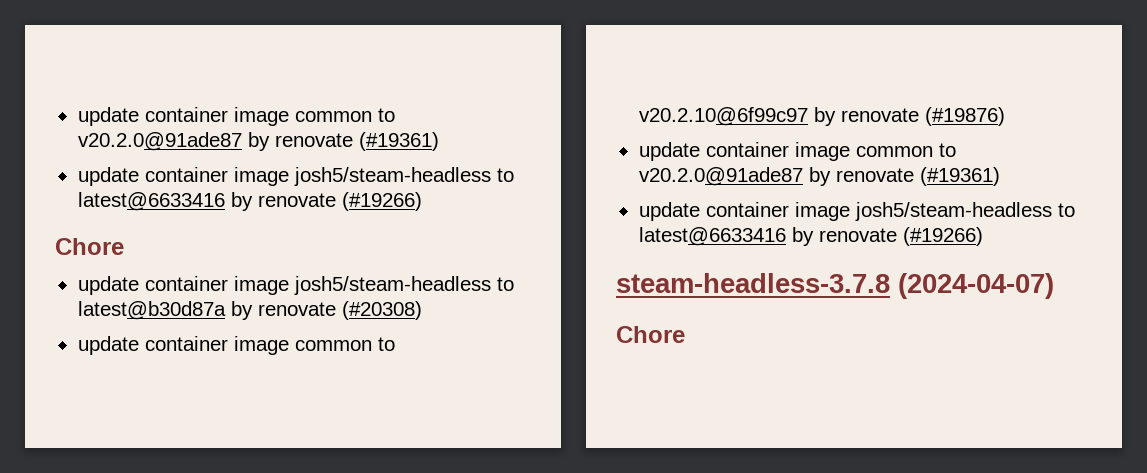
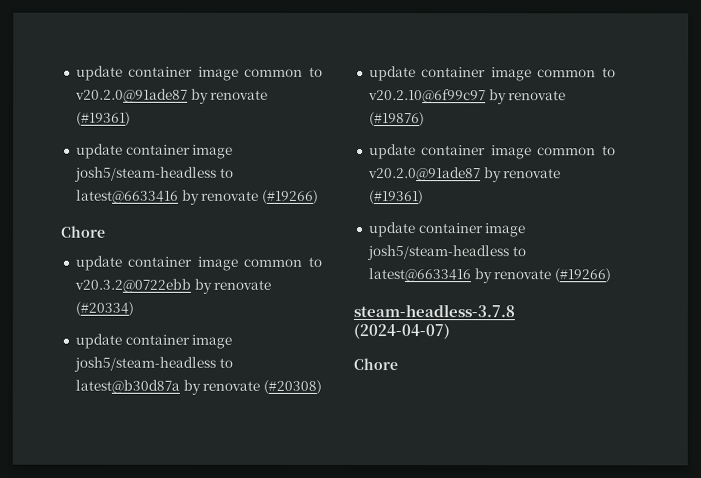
(124, 246) none -> [74,255,322,271] [73,278,272,294] [74,301,134,316] // update container image common to v20.3.2@0722ebb by renovate (#20334)

